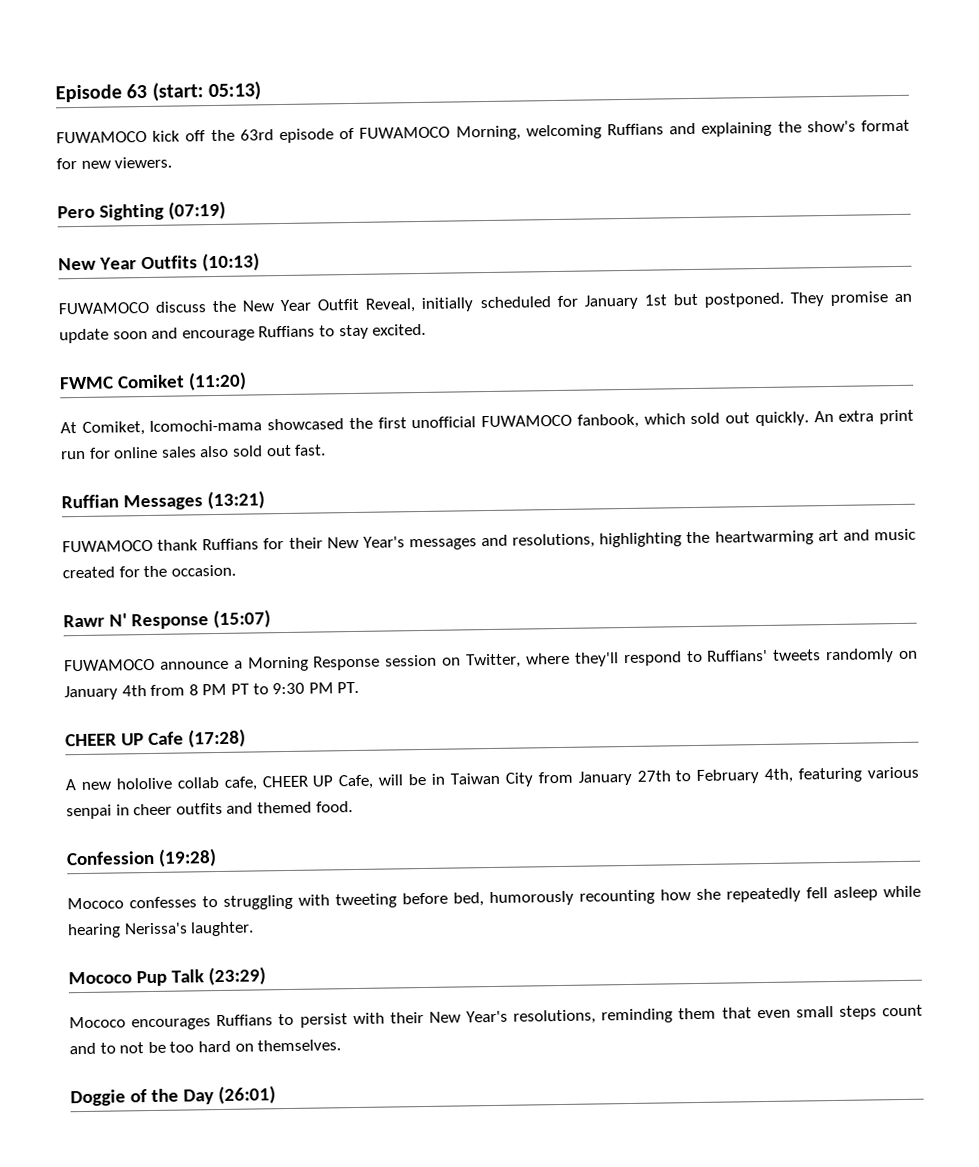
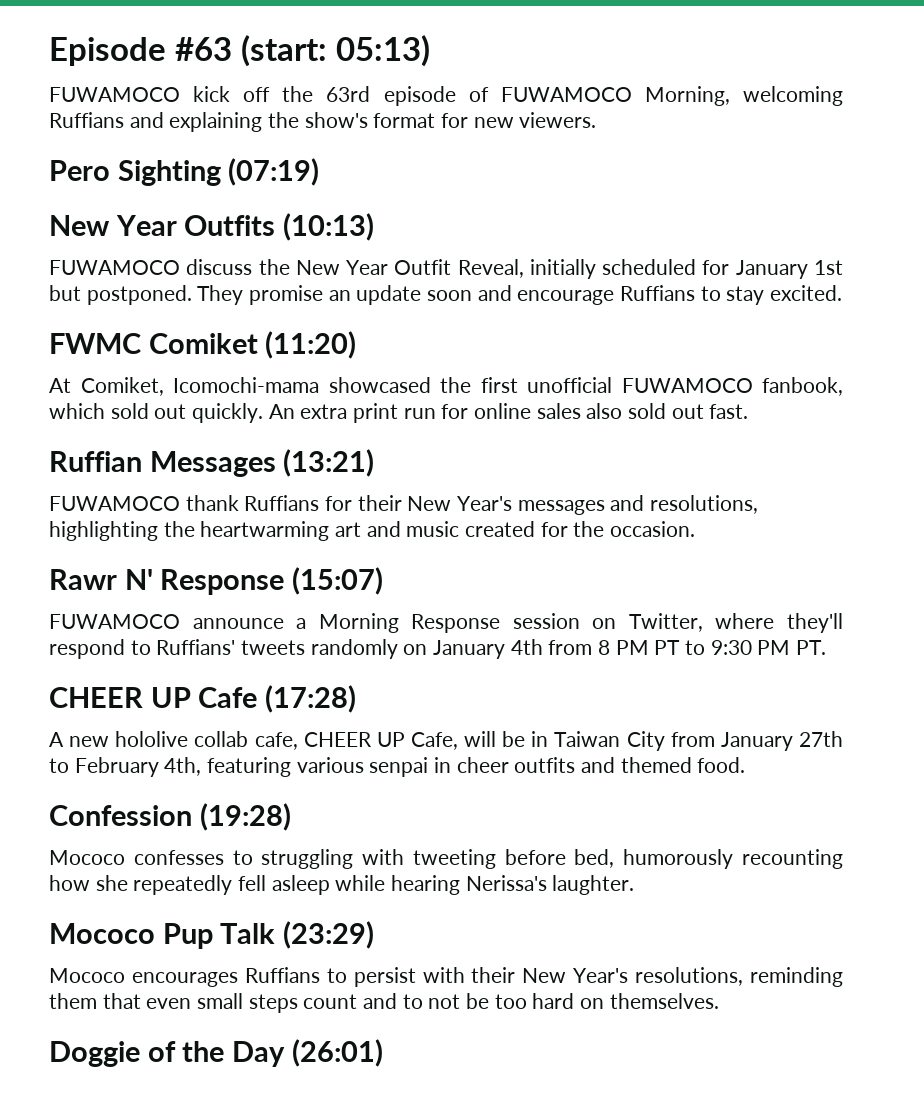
[126,83,148,99] 63 -> [174,37,232,61] #63

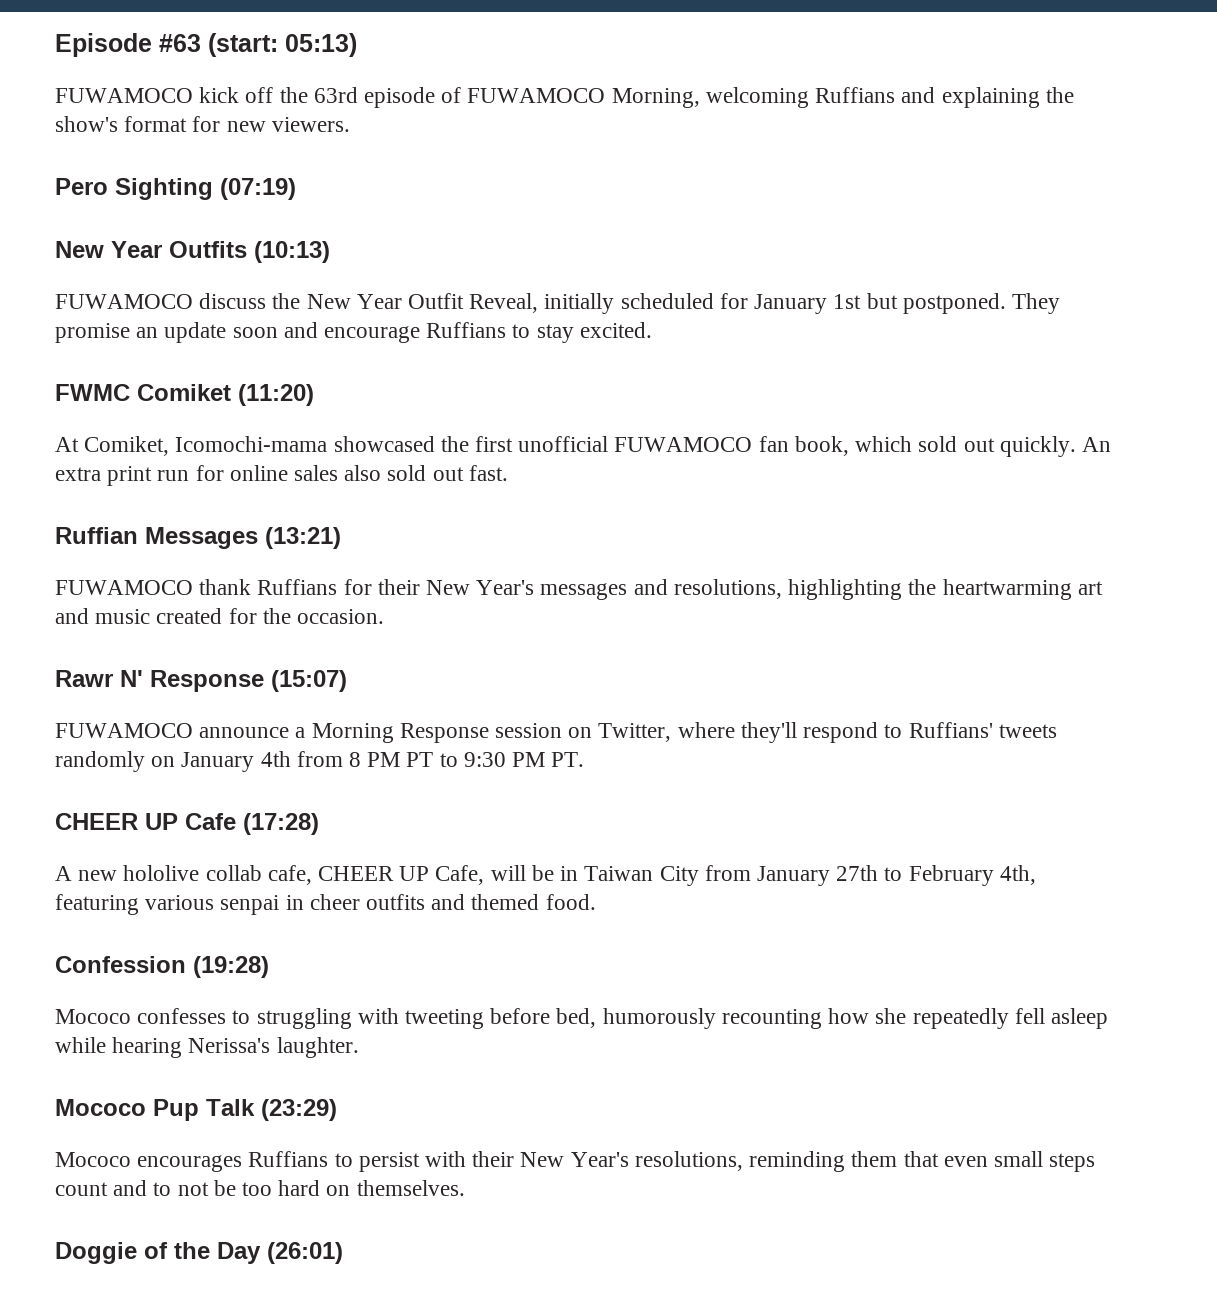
[762,377,843,396] fanbook, -> [758,436,849,456] fan book,

